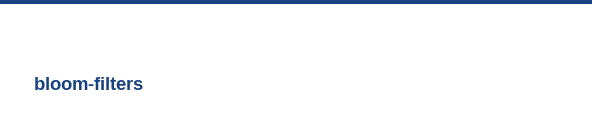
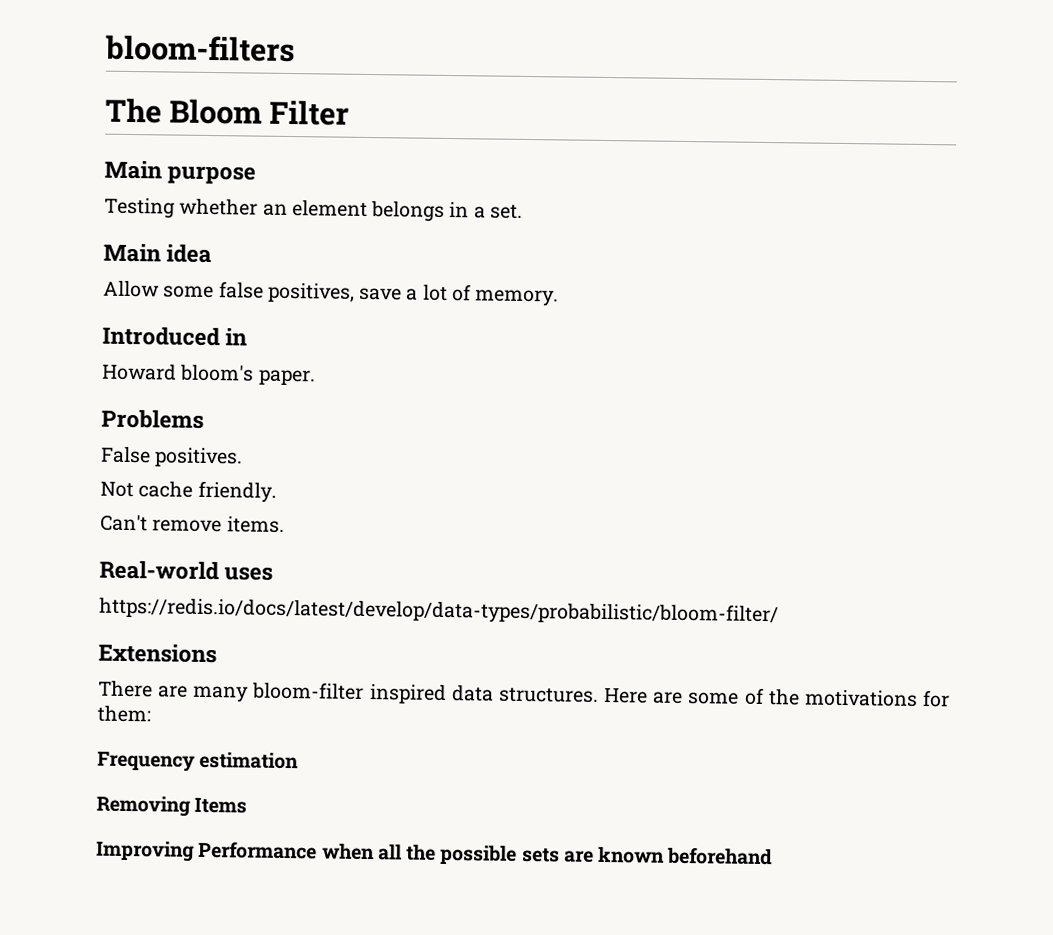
(143, 83) none -> [105,97,350,126] [104,159,257,185] [104,197,523,222] [103,242,213,264] [103,280,560,307] [102,325,248,347] [102,363,316,386] [101,408,204,429] [101,446,244,468] [100,480,277,503] [100,514,285,533] [99,559,274,581] [99,596,779,627] [98,642,217,664] [98,680,951,708] [97,705,151,723] [97,751,300,772] [96,795,248,817] [96,840,774,866] // The Bloom Filter // Main purpose // Testing whether an element belongs in a set. // Main idea // Allow some false positives, save a lot of memory. // Introduced in // Howard bloom's paper. // Problems // False positives. // Not cache friendly. // Can't remove items. // Real-world uses // https://redis.io/docs/latest/develop/data-types/probabilistic/bloom-filter/ // Extensions // There are many bloom-filter inspired data structures. Here are some of the motivations for them: // Frequency estimation // Removing Items // Improving Performance when all the possible sets are known beforehand

